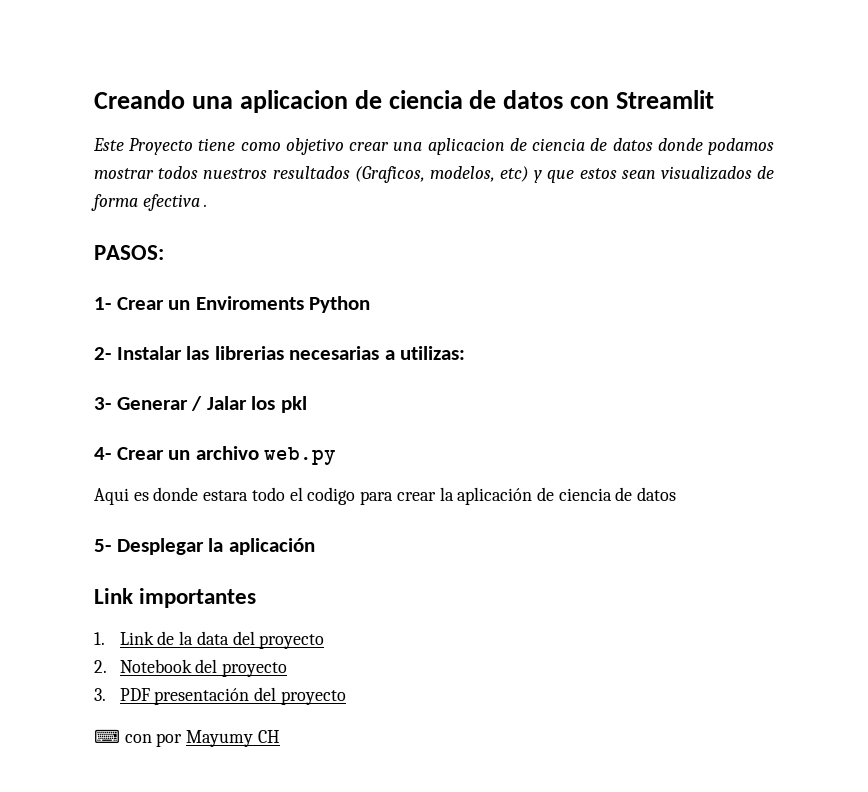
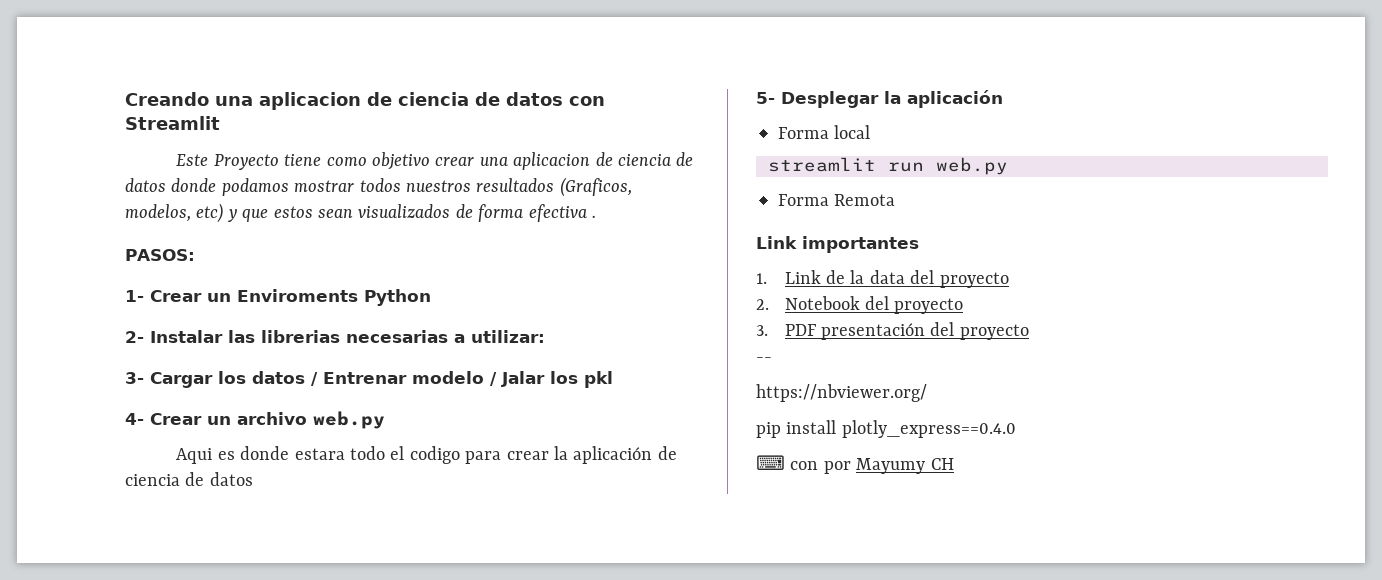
[400,346,466,360] utilizas: -> [471,330,545,343] utilizar:
[116,397,188,410] Generar -> [150,371,484,388] Cargar los datos / Entrenar modelo
(315, 546) none -> [778,125,871,139] [768,157,1008,175] [778,194,896,206] // Forma local // streamlit run web.py // Forma Remota
(346, 697) none -> [756,357,772,362] [756,384,927,402] [756,420,1016,438] // -- // https://nbviewer.org/ // pip install plotly_express==0.4.0

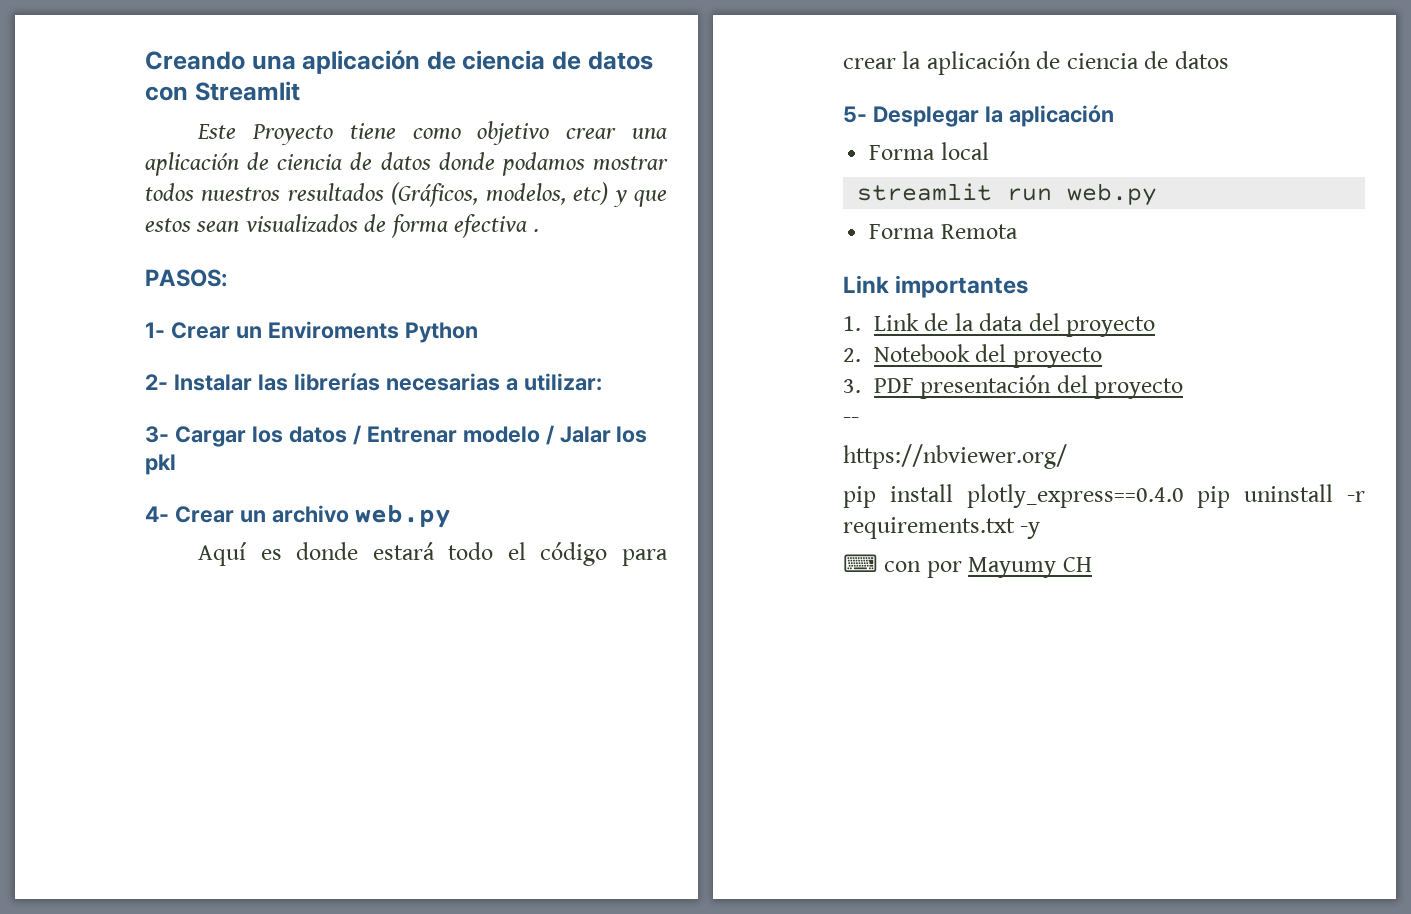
[259,92,361,110] aplicacion -> [302,50,421,74] aplicación
[513,152,591,170] aplicacion -> [145,152,239,176] aplicación
[559,177,632,197] (Graficos, -> [391,182,479,207] (Gráficos,
[261,330,340,343] librerias -> [293,373,380,391] librerías
[176,448,213,464] Aqui -> [198,542,248,566] Aquí
[294,448,345,460] estara -> [372,542,435,560] estará
[409,446,460,464] codigo -> [540,542,608,566] código
(1016, 429) none -> [1197,484,1365,508] [843,517,1041,539] pip uninstall -r requirements.txt -y

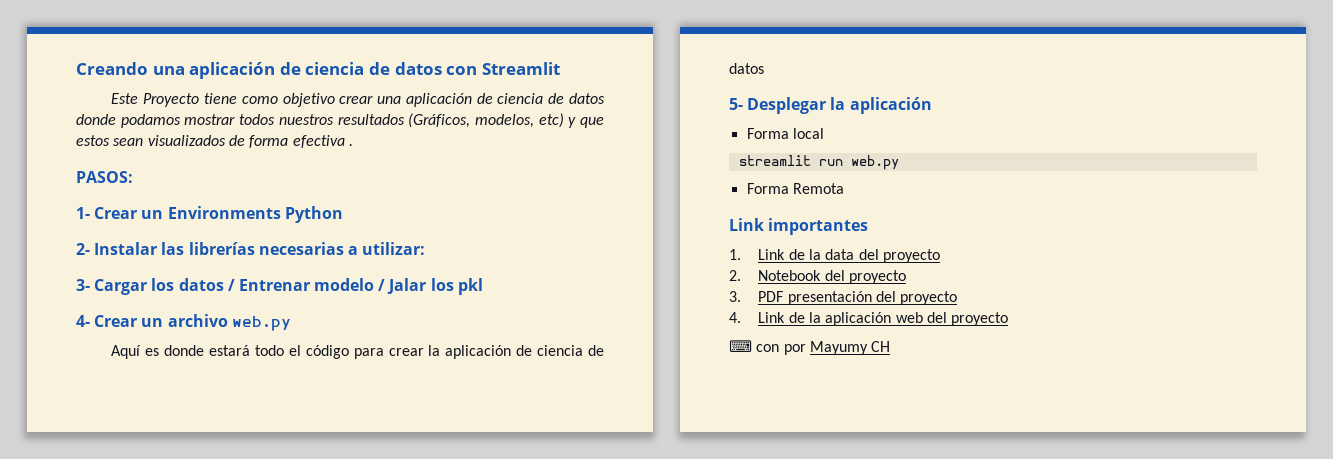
[267,321,399,339] Enviroments -> [167,206,281,219] Environments
[843,417,859,424] [843,444,1067,469] [843,484,1365,508] [843,517,1041,539] -- // https://nbviewer.org/ // pip install plotly_express==0.4.0 pip uninstall -r requirements.txt -y -> [729,312,1009,326] 4. Link de la aplicación web del proyecto

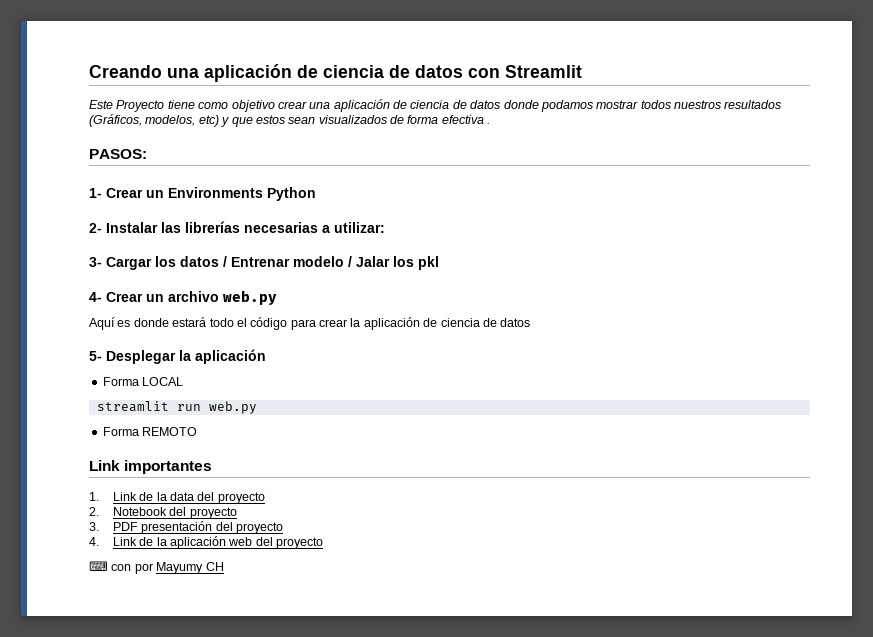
[792,128,824,139] local -> [142,377,184,386] LOCAL
[792,183,844,194] Remota -> [142,427,198,436] REMOTO

